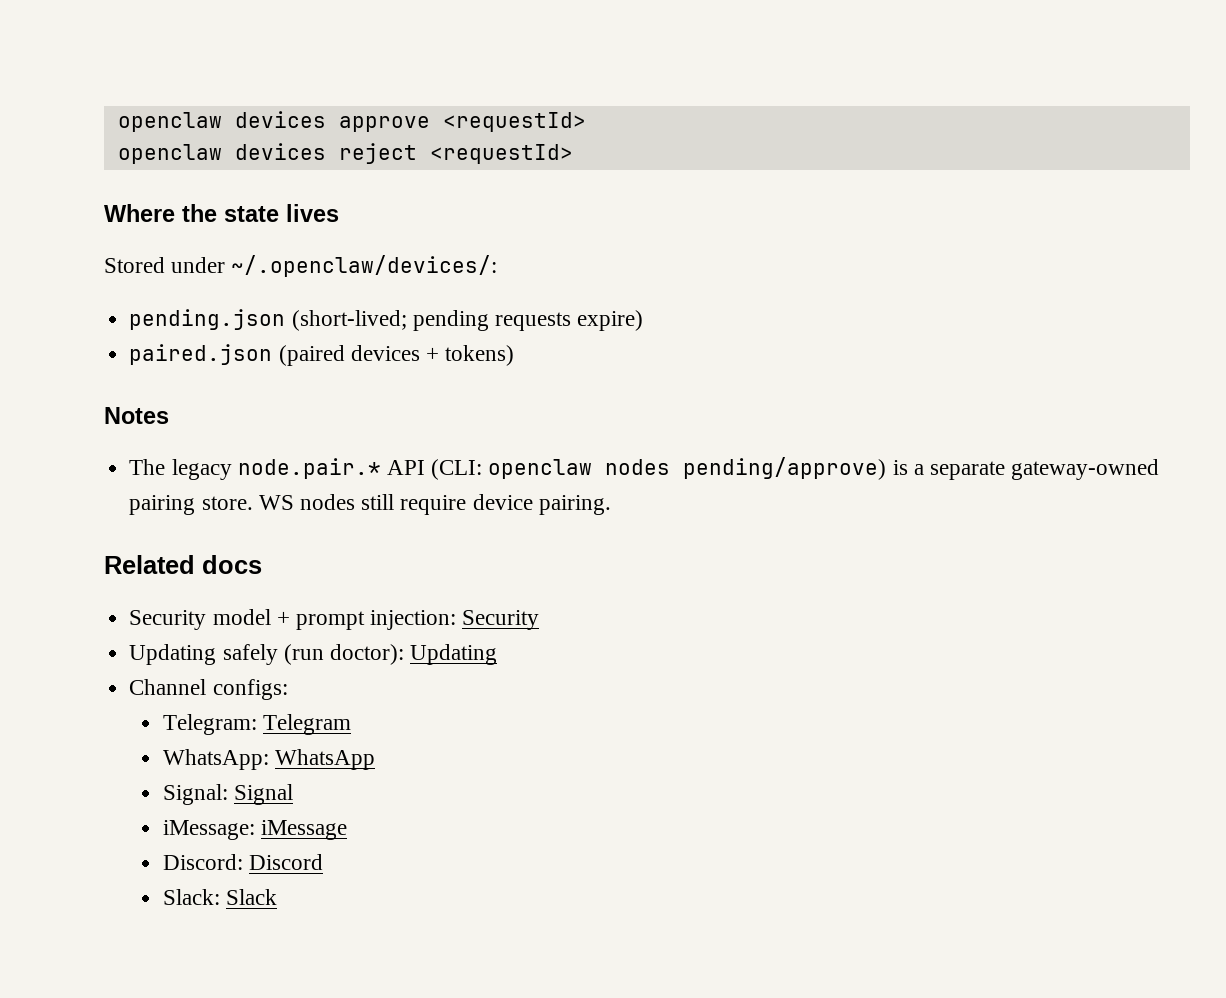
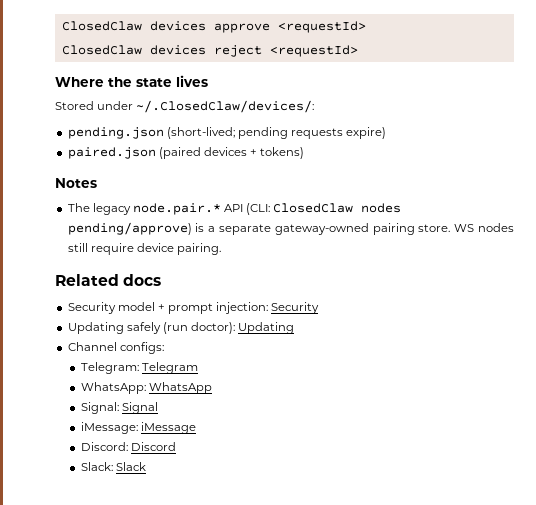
[117,112,222,132] openclaw -> [61,21,142,31] ClosedClaw
[117,144,222,164] openclaw -> [61,45,142,55] ClosedClaw
[231,255,498,277] ~/.openclaw/devices/: -> [136,100,315,113] ~/.ClosedClaw/devices/:
[488,459,593,479] openclaw -> [273,203,354,213] ClosedClaw

